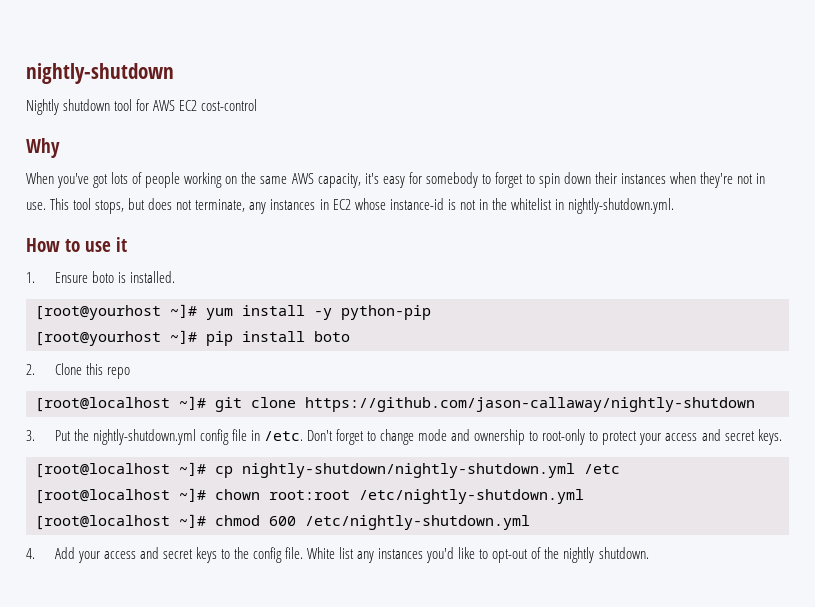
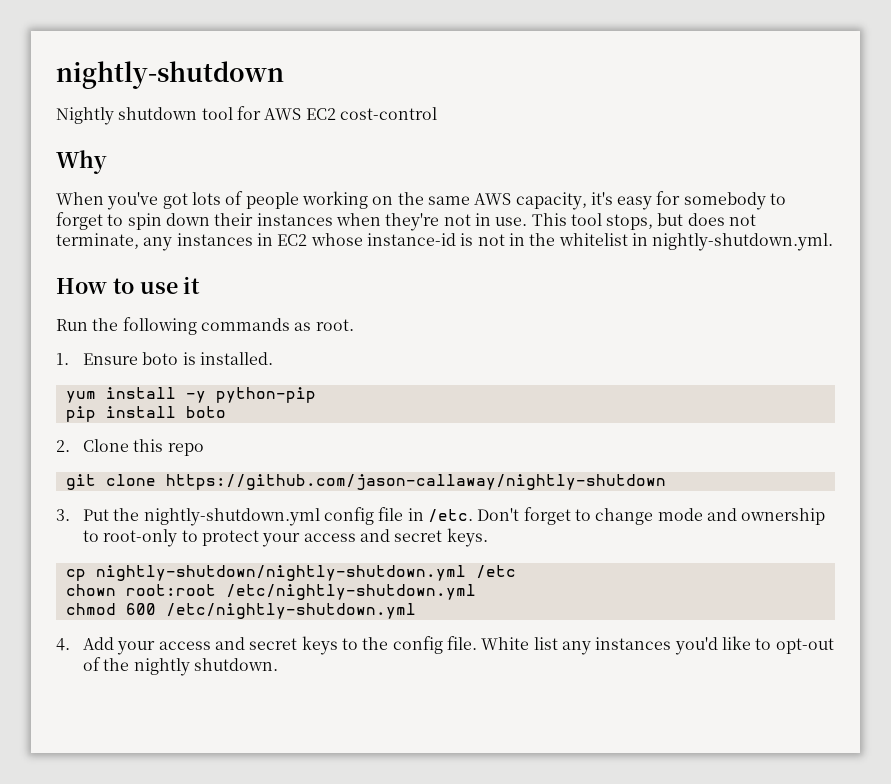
(128, 244) none -> [56,317,354,335] // Run the following commands as root.
[35,304,197,320] [root@yourhost ~]# -> (274, 358) none
[35,330,197,346] [root@yourhost ~]# -> (316, 395) none
[35,396,206,412] [root@localhost ~]# -> (204, 449) none
[35,462,206,478] [root@localhost ~]# -> (488, 537) none
[35,488,206,504] [root@localhost ~]# -> (516, 572) none
[35,514,206,530] [root@localhost ~]# -> (476, 592) none

